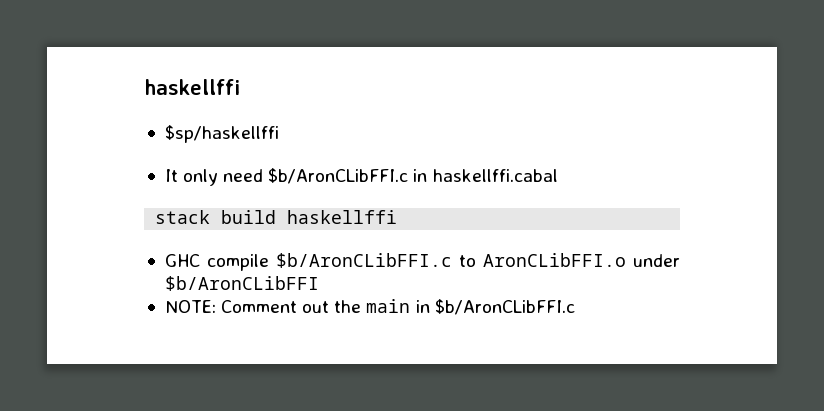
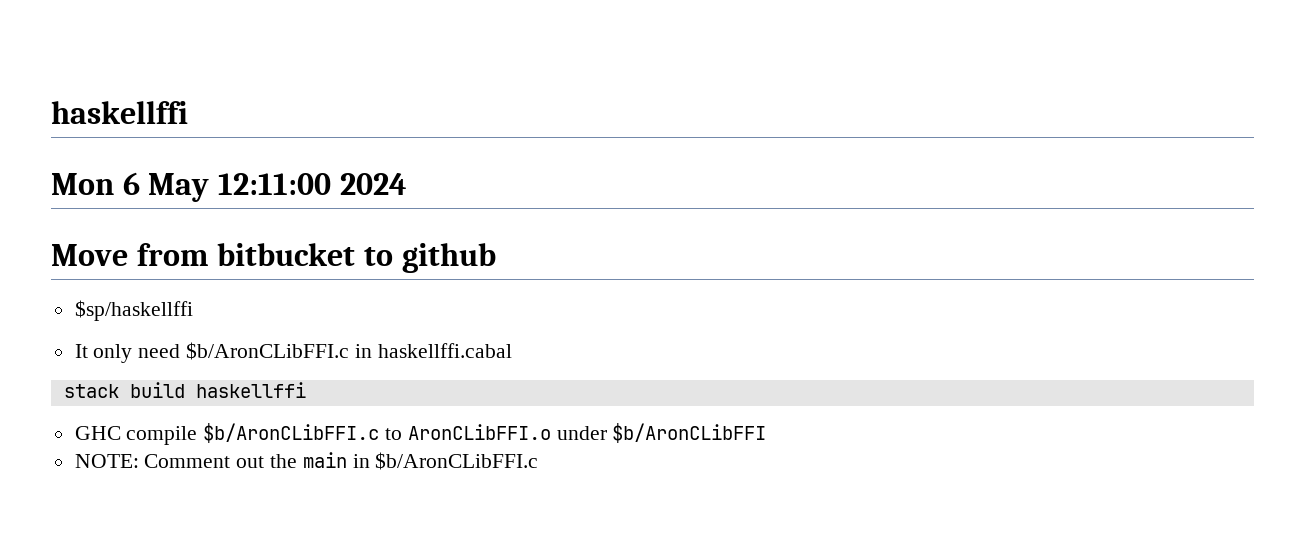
[144,79,240,95] haskellffi -> [51,101,188,124] [51,172,407,202] [51,243,496,273] haskellffi // Mon 6 May 12:11:00 2024 // Move from bitbucket to github

